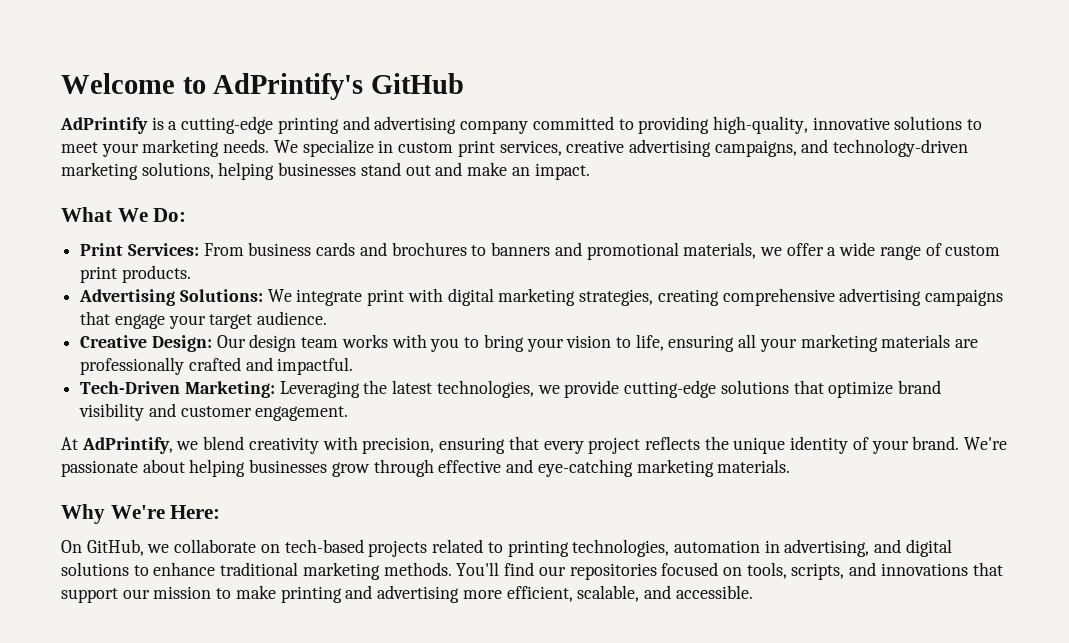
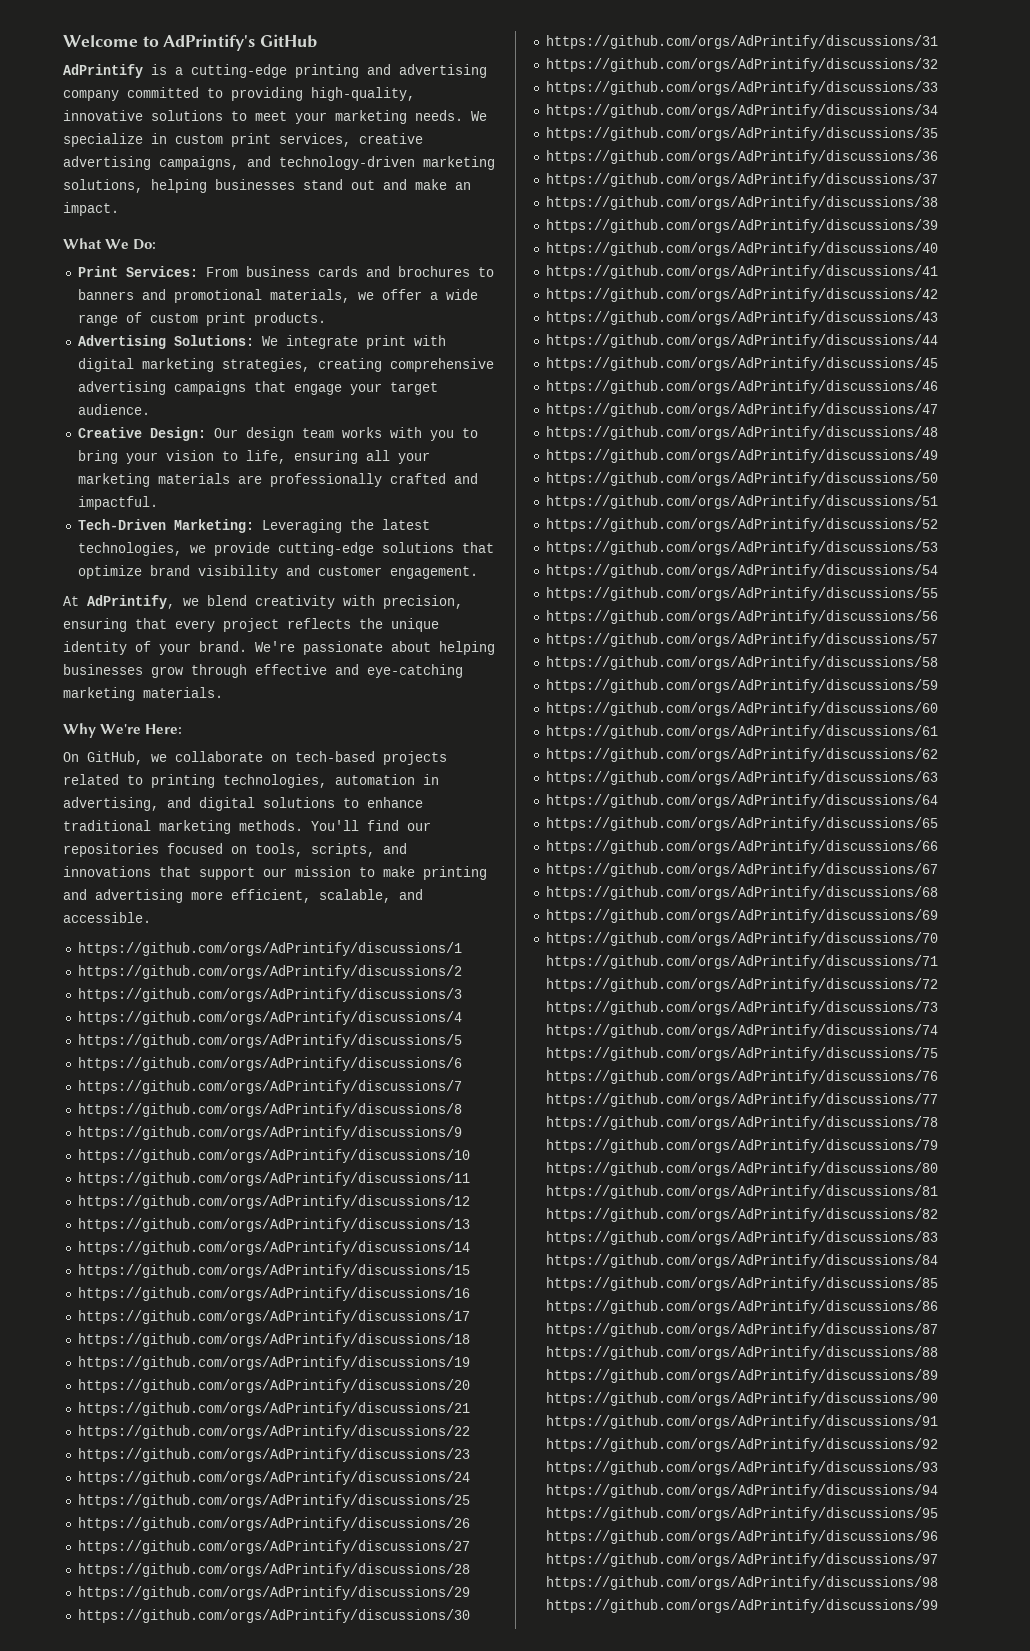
(753, 592) none -> [77,942,462,956] [77,965,462,979] [77,988,462,1002] [77,1011,462,1025] [77,1034,462,1048] [77,1057,462,1071] [77,1080,462,1094] [77,1103,462,1117] [77,1126,462,1140] [77,1149,470,1163] [77,1172,470,1186] [77,1195,470,1209] [77,1218,470,1232] [77,1241,470,1255] [77,1264,470,1278] [77,1287,470,1301] [77,1310,470,1324] [77,1333,470,1347] [77,1356,470,1370] [77,1379,470,1393] [77,1402,470,1416] [77,1425,470,1439] [77,1448,470,1462] [77,1471,470,1485] [77,1494,470,1508] [77,1517,470,1531] [77,1540,470,1554] [77,1563,470,1577] [77,1586,470,1600] [77,1609,470,1623] [545,35,938,49] [545,58,938,72] [545,81,938,95] [545,104,938,118] [545,127,938,141] [545,150,938,164] [545,173,938,187] [545,196,938,210] [545,219,938,233] [545,242,938,256] [545,265,938,279] [545,288,938,302] [545,311,938,325] [545,334,938,348] [545,357,938,371] [545,380,938,394] [545,403,938,417] [545,426,938,440] [545,449,938,463] [545,472,938,486] [545,495,938,509] [545,518,938,532] [545,541,938,555] [545,564,938,578] [545,587,938,601] [545,610,938,624] [545,633,938,647] [545,656,938,670] [545,679,938,693] [545,702,938,716] [545,725,938,739] [545,748,938,762] [545,771,938,785] [545,794,938,808] [545,817,938,831] [545,840,938,854] [545,863,938,877] [545,886,938,900] [545,909,938,923] [545,932,938,946] [545,955,938,969] [545,978,938,992] [545,1001,938,1015] [545,1024,938,1038] [545,1047,938,1061] [545,1070,938,1084] [545,1093,938,1107] [545,1116,938,1130] [545,1139,938,1153] [545,1162,938,1176] [545,1185,938,1199] [545,1208,938,1222] [545,1231,938,1245] [545,1254,938,1268] [545,1277,938,1291] [545,1300,938,1314] [545,1323,938,1337] [545,1346,938,1360] [545,1369,938,1383] [545,1392,938,1406] [545,1415,938,1429] [545,1438,938,1452] [545,1461,938,1475] [545,1484,938,1498] [545,1507,938,1521] [545,1530,938,1544] [545,1553,938,1567] [545,1576,938,1590] [545,1599,938,1613] // https://github.com/orgs/AdPrintify/discussions/1 // https://github.com/orgs/AdPrintify/discussions/2 // https://github.com/orgs/AdPrintify/discussions/3 // https://github.com/orgs/AdPrintify/discussions/4 // https://github.com/orgs/AdPrintify/discussions/5 // https://github.com/orgs/AdPrintify/discussions/6 // https://github.com/orgs/AdPrintify/discussions/7 // https://github.com/orgs/AdPrintify/discussions/8 // https://github.com/orgs/AdPrintify/discussions/9 // https://github.com/orgs/AdPrintify/discussions/10 // https://github.com/orgs/AdPrintify/discussions/11 // https://github.com/orgs/AdPrintify/discussions/12 // https://github.com/orgs/AdPrintify/discussions/13 // https://github.com/orgs/AdPrintify/discussions/14 // https://github.com/orgs/AdPrintify/discussions/15 // https://github.com/orgs/AdPrintify/discussions/16 // https://github.com/orgs/AdPrintify/discussions/17 // https://github.com/orgs/AdPrintify/discussions/18 // https://github.com/orgs/AdPrintify/discussions/19 // https://github.com/orgs/AdPrintify/discussions/20 // https://github.com/orgs/AdPrintify/discussions/21 // https://github.com/orgs/AdPrintify/discussions/22 // https://github.com/orgs/AdPrintify/discussions/23 // https://github.com/orgs/AdPrintify/discussions/24 // https://github.com/orgs/AdPrintify/discussions/25 // https://github.com/orgs/AdPrintify/discussions/26 // https://github.com/orgs/AdPrintify/discussions/27 // https://github.com/orgs/AdPrintify/discussions/28 // https://github.com/orgs/AdPrintify/discussions/29 // https://github.com/orgs/AdPrintify/discussions/30 // https://github.com/orgs/AdPrintify/discussions/31 // https://github.com/orgs/AdPrintify/discussions/32 // https://github.com/orgs/AdPrintify/discussions/33 // https://github.com/orgs/AdPrintify/discussions/34 // https://github.com/orgs/AdPrintify/discussions/35 // https://github.com/orgs/AdPrintify/discussions/36 // https://github.com/orgs/AdPrintify/discussions/37 // https://github.com/orgs/AdPrintify/discussions/38 // https://github.com/orgs/AdPrintify/discussions/39 // https://github.com/orgs/AdPrintify/discussions/40 // https://github.com/orgs/AdPrintify/discussions/41 // https://github.com/orgs/AdPrintify/discussions/42 // https://github.com/orgs/AdPrintify/discussions/43 // https://github.com/orgs/AdPrintify/discussions/44 // https://github.com/orgs/AdPrintify/discussions/45 // https://github.com/orgs/AdPrintify/discussions/46 // https://github.com/orgs/AdPrintify/discussions/47 // https://github.com/orgs/AdPrintify/discussions/48 // https://github.com/orgs/AdPrintify/discussions/49 // https://github.com/orgs/AdPrintify/discussions/50 // https://github.com/orgs/AdPrintify/discussions/51 // https://github.com/orgs/AdPrintify/discussions/52 // https://github.com/orgs/AdPrintify/discussions/53 // https://github.com/orgs/AdPrintify/discussions/54 // https://github.com/orgs/AdPrintify/discussions/55 // https://github.com/orgs/AdPrintify/discussions/56 // https://github.com/orgs/AdPrintify/discussions/57 // https://github.com/orgs/AdPrintify/discussions/58 // https://github.com/orgs/AdPrintify/discussions/59 // https://github.com/orgs/AdPrintify/discussions/60 // https://github.com/orgs/AdPrintify/discussions/61 // https://github.com/orgs/AdPrintify/discussions/62 // https://github.com/orgs/AdPrintify/discussions/63 // https://github.com/orgs/AdPrintify/discussions/64 // https://github.com/orgs/AdPrintify/discussions/65 // https://github.com/orgs/AdPrintify/discussions/66 // https://github.com/orgs/AdPrintify/discussions/67 // https://github.com/orgs/AdPrintify/discussions/68 // https://github.com/orgs/AdPrintify/discussions/69 // https://github.com/orgs/AdPrintify/discussions/70 https://github.com/orgs/AdPrintify/discussions/71 https://github.com/orgs/AdPrintify/discussions/72 https://github.com/orgs/AdPrintify/discussions/73 https://github.com/orgs/AdPrintify/discussions/74 https://github.com/orgs/AdPrintify/discussions/75 https://github.com/orgs/AdPrintify/discussions/76 https://github.com/orgs/AdPrintify/discussions/77 https://github.com/orgs/AdPrintify/discussions/78 https://github.com/orgs/AdPrintify/discussions/79 https://github.com/orgs/AdPrintify/discussions/80 https://github.com/orgs/AdPrintify/discussions/81 https://github.com/orgs/AdPrintify/discussions/82 https://github.com/orgs/AdPrintify/discussions/83 https://github.com/orgs/AdPrintify/discussions/84 https://github.com/orgs/AdPrintify/discussions/85 https://github.com/orgs/AdPrintify/discussions/86 https://github.com/orgs/AdPrintify/discussions/87 https://github.com/orgs/AdPrintify/discussions/88 https://github.com/orgs/AdPrintify/discussions/89 https://github.com/orgs/AdPrintify/discussions/90 https://github.com/orgs/AdPrintify/discussions/91 https://github.com/orgs/AdPrintify/discussions/92 https://github.com/orgs/AdPrintify/discussions/93 https://github.com/orgs/AdPrintify/discussions/94 https://github.com/orgs/AdPrintify/discussions/95 https://github.com/orgs/AdPrintify/discussions/96 https://github.com/orgs/AdPrintify/discussions/97 https://github.com/orgs/AdPrintify/discussions/98 https://github.com/orgs/AdPrintify/discussions/99

